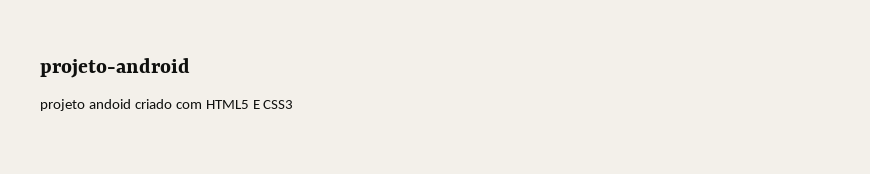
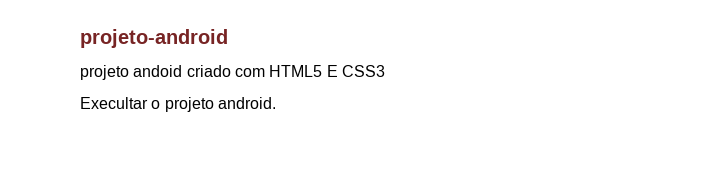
(294, 104) none -> [80,97,276,112] // Execultar o projeto android.

